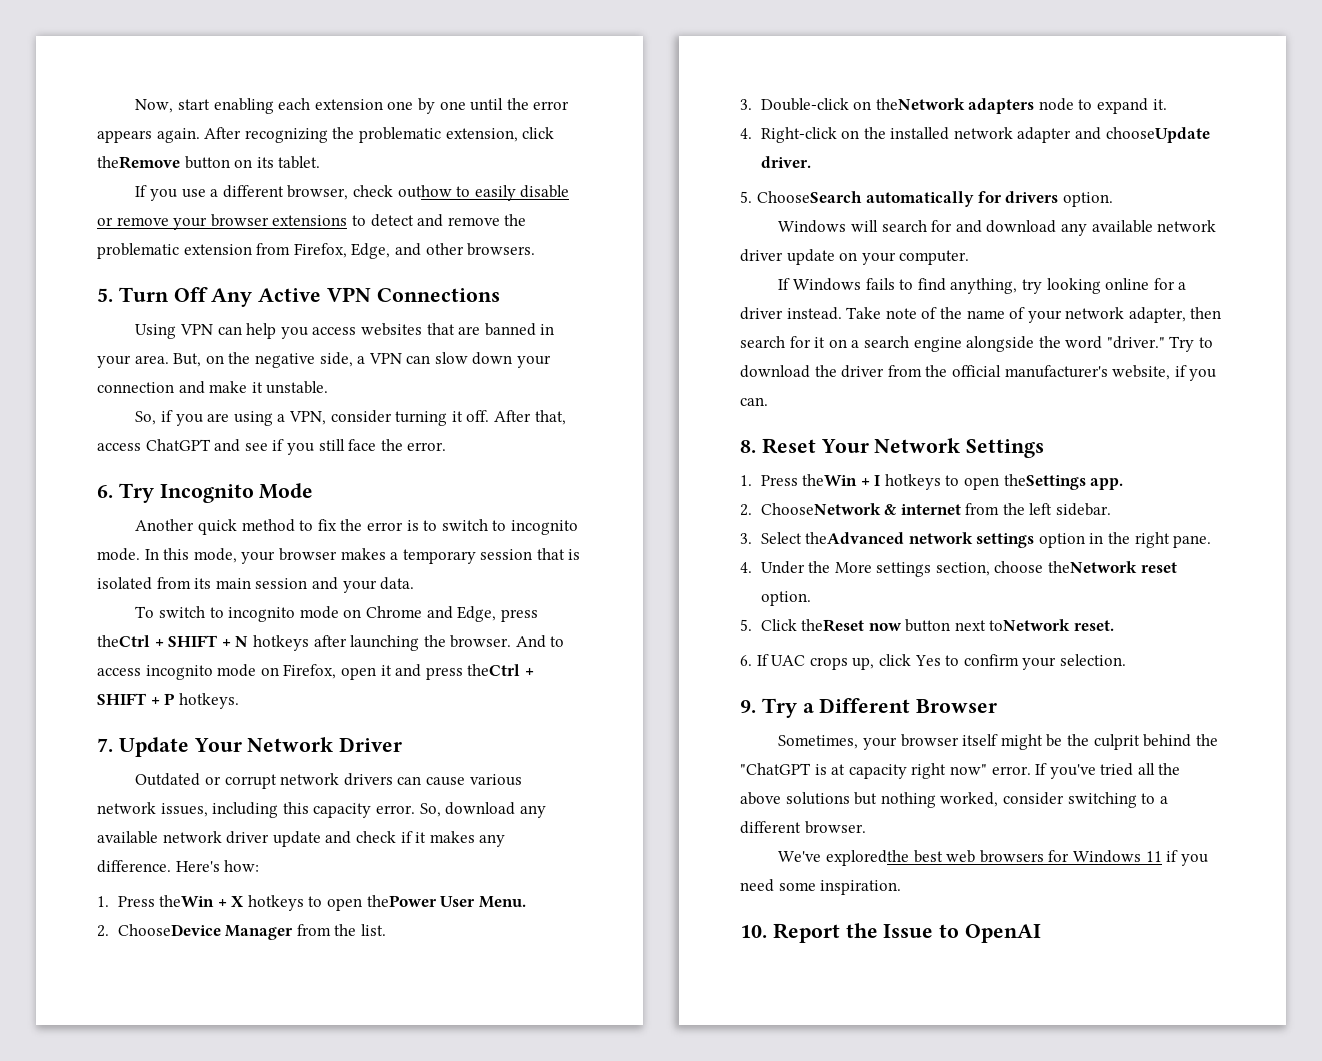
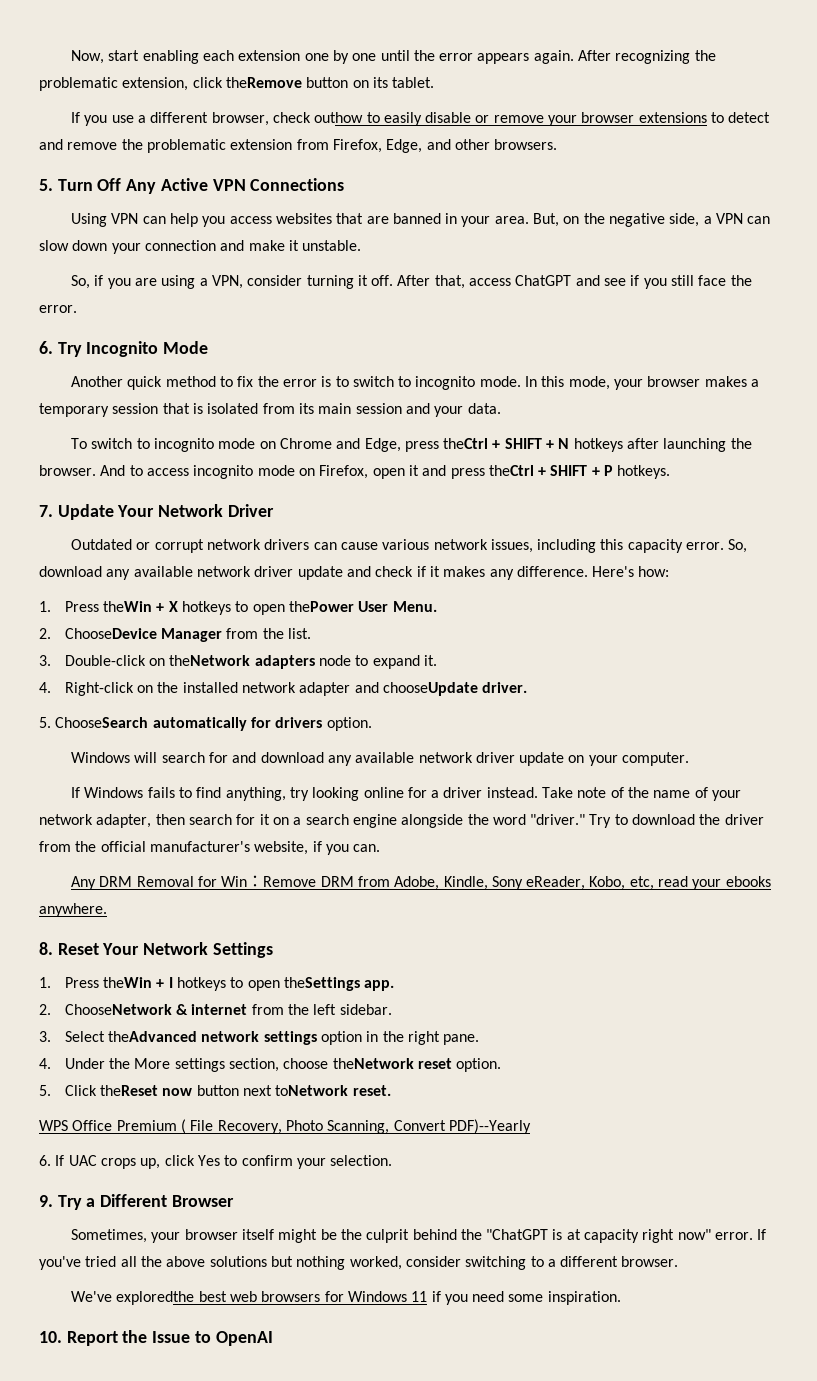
(768, 401) none -> [70,875,771,890] [39,903,107,917] // Any DRM Removal for Win：Remove DRM from Adobe, Kindle, Sony eReader, Kobo, etc, read your ebooks anywhere.
(1115, 625) none -> [39,1119,531,1134] // WPS Office Premium ( File Recovery, Photo Scanning, Convert PDF)--Yearly

